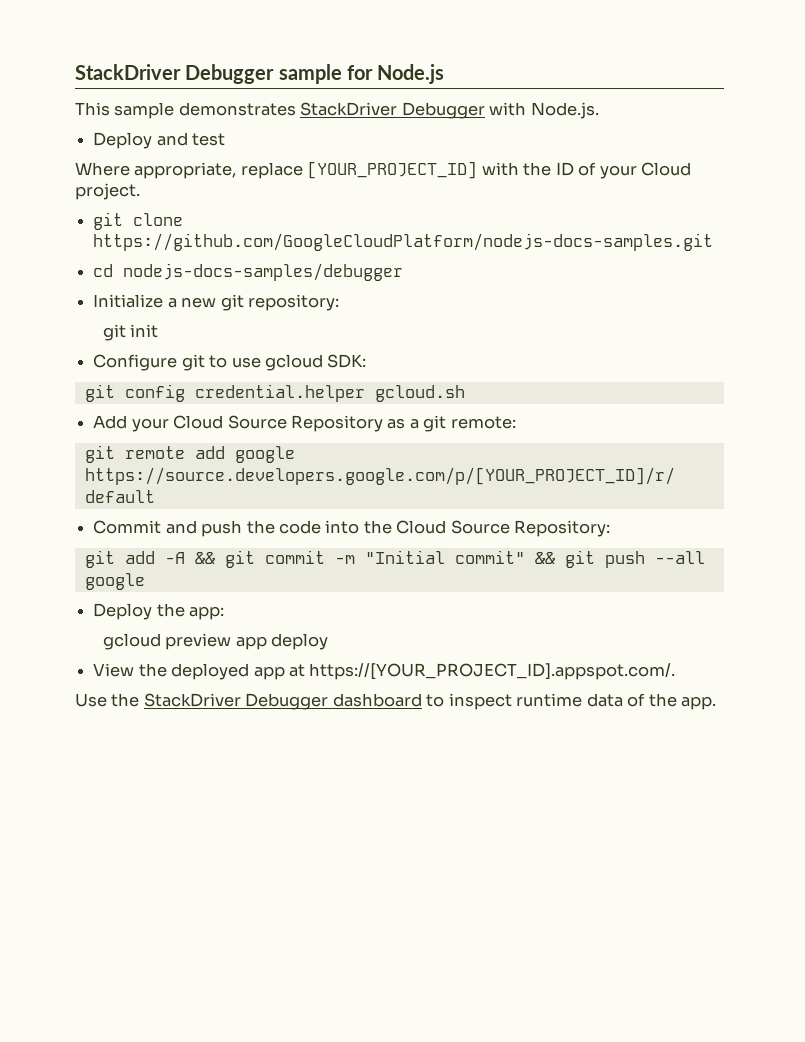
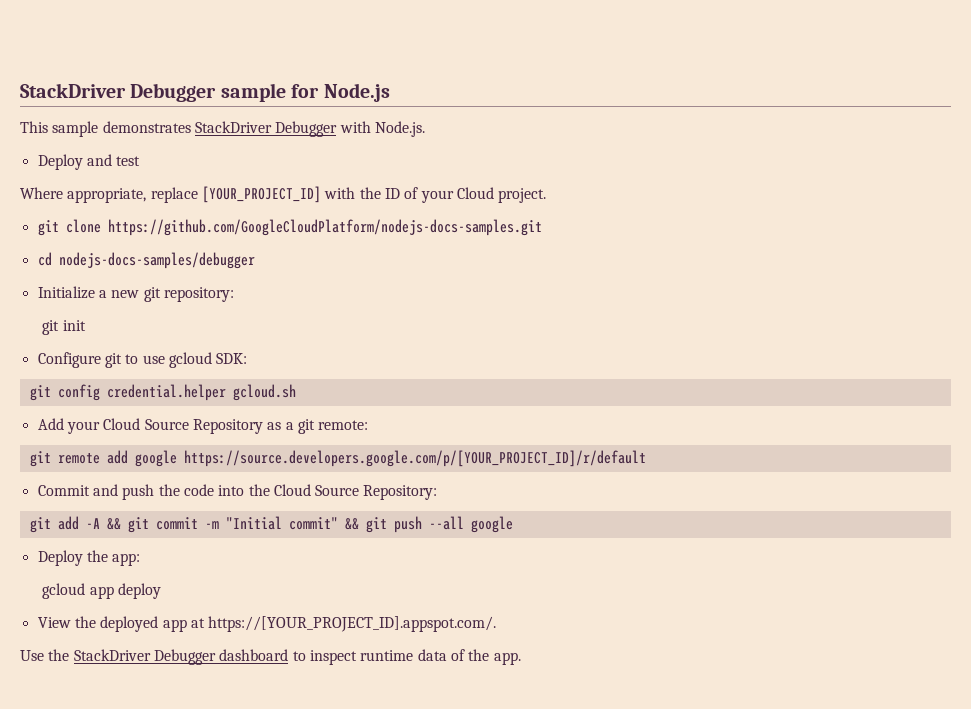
[165,633,232,650] preview -> (86, 591) none

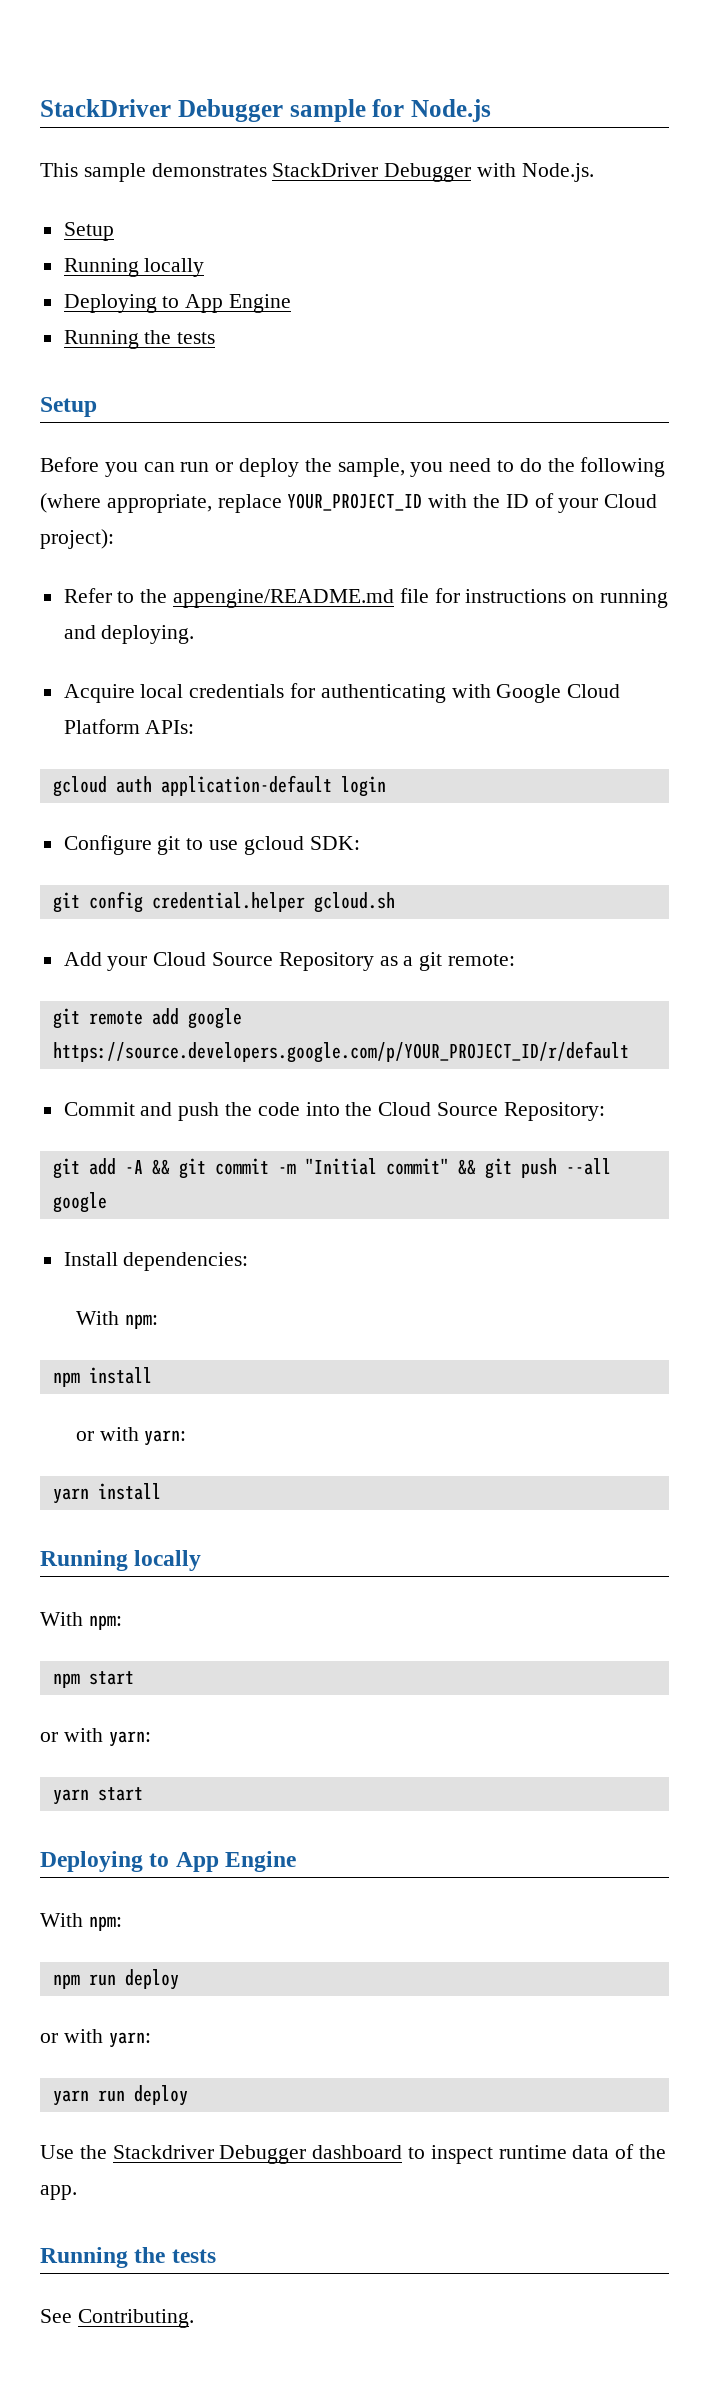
[37,154,141,170] [20,187,63,199] Deploy and test // Where -> [63,222,114,241] [63,258,205,277] [63,294,292,313] [63,330,216,349] [40,397,97,417] [40,457,666,477] [40,493,101,513] Setup // Running locally // Deploying to App Engine // Running the tests // Setup // Before you can run or deploy the sample, you need to do the following (where
[201,186,321,203] [YOUR_PROJECT_ID] -> [287,493,423,511] YOUR_PROJECT_ID
[498,188,547,203] [37,219,542,236] [37,252,255,269] [37,286,234,302] [42,320,86,335] project. // git clone https://github.com/GoogleCloudPlatform/nodejs-docs-samples.git // cd nodejs-docs-samples/debugger // Initialize a new git repository: // git init -> [40,529,114,549] [63,588,669,608] [63,625,195,644] [63,683,621,703] [63,719,195,734] [52,775,386,797] project): // Refer to the appengine/README.md file for instructions on running and deploying. // Acquire local credentials for authenticating with Google Cloud Platform APIs: // gcloud auth application-default login
[183,450,646,467] https://source.developers.google.com/p/[YOUR_PROJECT_ID]/r/default -> [52,1041,629,1063] https://source.developers.google.com/p/YOUR_PROJECT_ID/r/default
[37,550,141,566] [42,583,161,599] [37,616,497,632] Deploy the app: // gcloud app deploy // View the deployed app at https://[YOUR_PROJECT_ID].appspot.com/. -> [63,1252,249,1271] [75,1311,158,1329] [52,1367,152,1387] [75,1427,187,1446] [52,1483,161,1504] [40,1550,202,1571] [40,1612,122,1630] [52,1671,134,1688] [40,1728,151,1747] [52,1787,143,1805] [40,1851,297,1872] [40,1913,122,1931] [52,1969,179,1990] [40,2029,151,2048] [52,2085,188,2106] Install dependencies: // With npm: // npm install // or with yarn: // yarn install // Running locally // With npm: // npm start // or with yarn: // yarn start // Deploying to App Engine // With npm: // npm run deploy // or with yarn: // yarn run deploy
[73,649,151,661] StackDriver -> [112,2145,214,2159] Stackdriver
(521, 658) none -> [40,2247,216,2268] [40,2309,194,2328] // Running the tests // See Contributing.

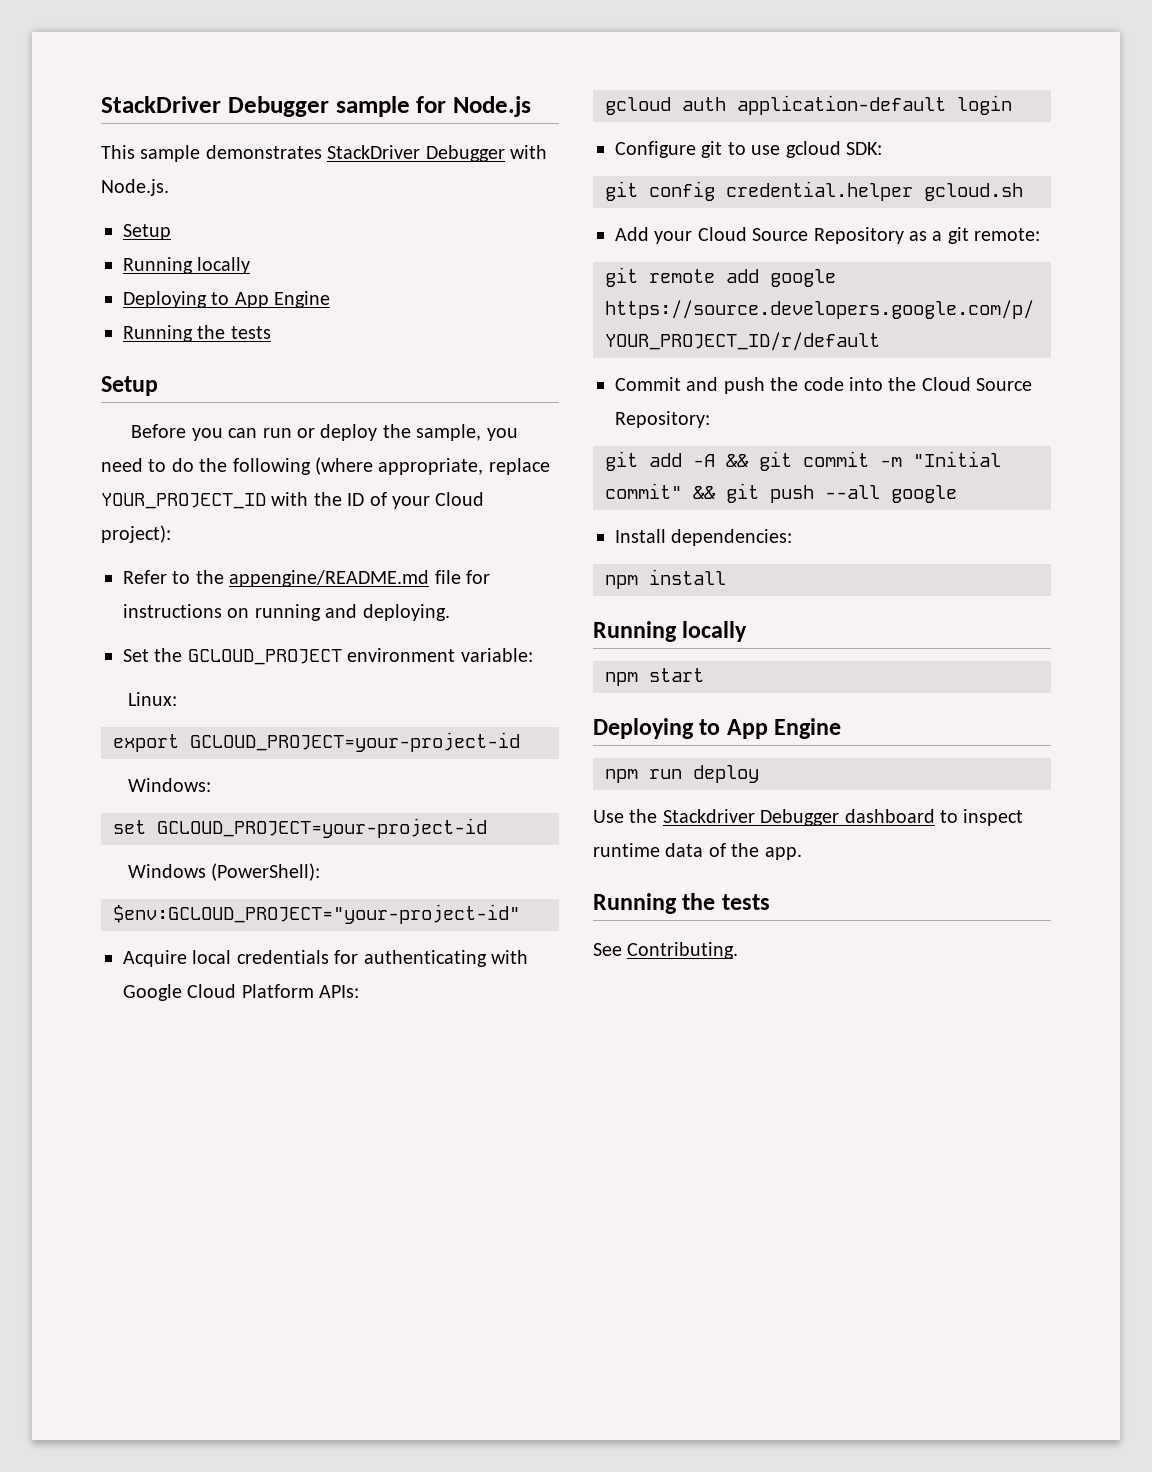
(195, 634) none -> [123,648,533,665] [128,692,178,706] [113,732,520,752] [128,778,212,792] [113,818,487,838] [128,863,321,881] [113,904,520,924] // Set the GCLOUD_PROJECT environment variable: // Linux: // export GCLOUD_PROJECT=your-project-id // Windows: // set GCLOUD_PROJECT=your-project-id // Windows (PowerShell): // $env:GCLOUD_PROJECT="your-project-id"
[75,1311,158,1329] // With npm: -> (793, 537) none
[75,1427,187,1446] [52,1483,161,1504] [40,1550,202,1571] [40,1612,122,1630] // or with yarn: // yarn install // Running locally // With npm: -> [593,621,748,642] // Running locally
[40,1728,151,1747] [52,1787,143,1805] [40,1851,297,1872] [40,1913,122,1931] // or with yarn: // yarn start // Deploying to App Engine // With npm: -> [593,718,842,739] // Deploying to App Engine
[40,2029,151,2048] [52,2085,188,2106] // or with yarn: // yarn run deploy -> (759, 774) none

